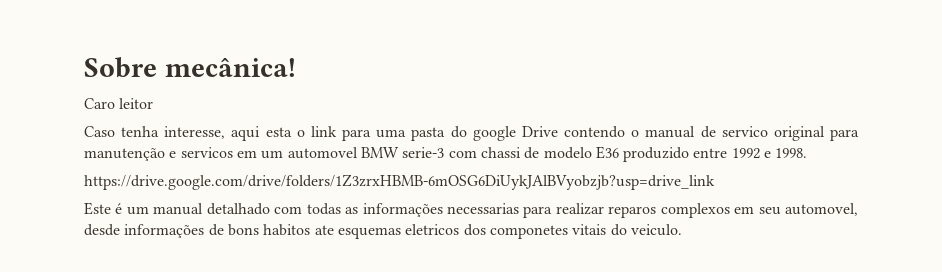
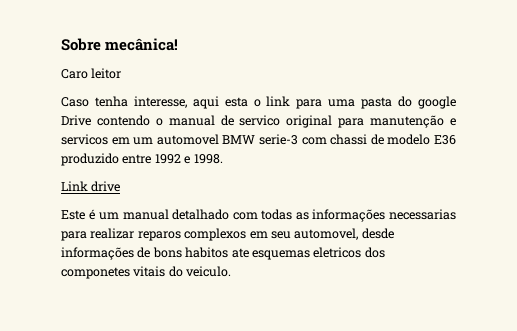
[84,174,715,190] https://drive.google.com/drive/folders/1Z3zrxHBMB-6mOSG6DiUykJAlBVyobzjb?usp=drive_link -> [61,181,121,192] Link drive

